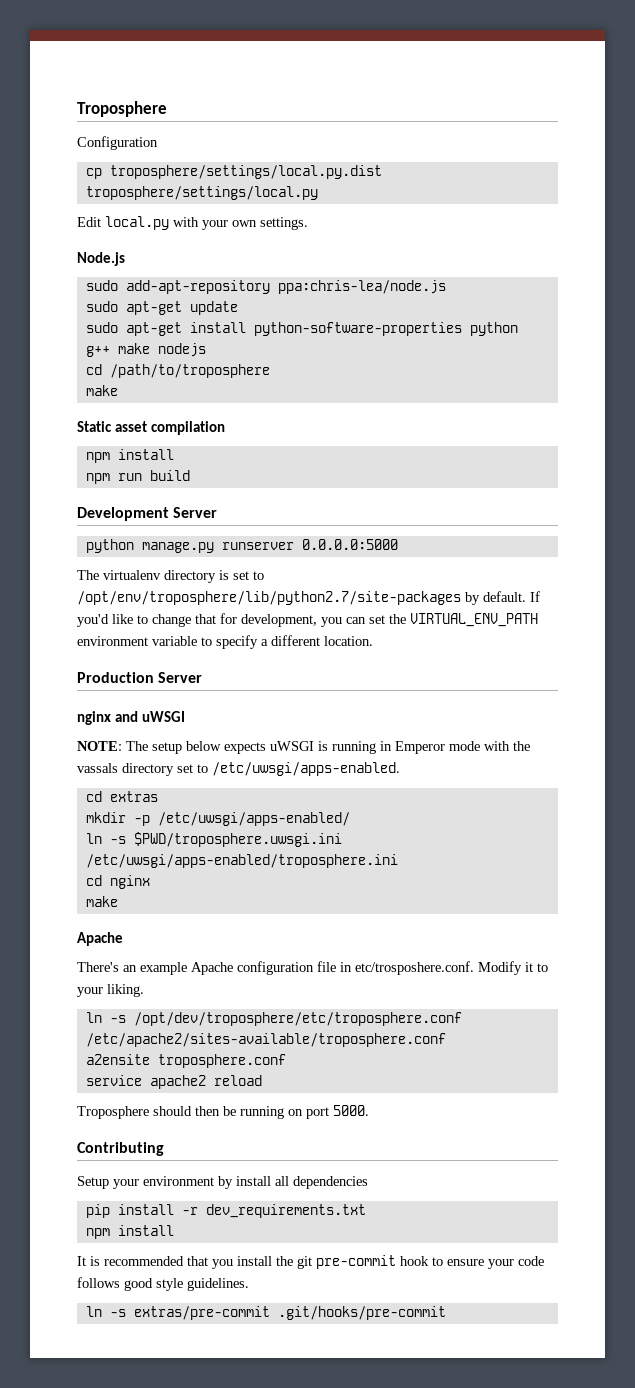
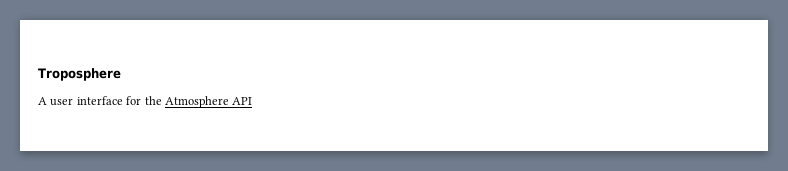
[77,136,158,150] [85,165,382,179] [85,186,318,200] [77,216,308,230] [77,252,125,266] [85,280,446,294] [85,301,238,315] [85,322,518,336] [85,343,206,357] [85,364,270,378] [85,385,118,396] [77,421,226,435] [85,449,174,463] [85,470,190,484] [77,507,218,521] [85,539,398,553] [77,570,264,583] [77,591,540,605] [77,613,538,627] [77,635,373,649] [77,672,203,683] [77,711,186,725] [77,741,530,754] [77,762,400,776] [85,791,158,802] [85,812,350,826] [85,832,342,847] [85,854,398,868] [85,875,150,889] [85,896,118,907] [77,932,123,946] [77,961,548,975] [77,984,144,997] [85,1012,462,1026] [85,1033,446,1047] [85,1054,286,1068] [85,1075,262,1089] [77,1105,369,1119] [77,1142,164,1156] [77,1176,368,1189] [85,1204,366,1218] [85,1225,174,1239] [77,1255,544,1269] [77,1277,249,1291] [85,1306,446,1320] Configuration // cp troposphere/settings/local.py.dist troposphere/settings/local.py // Edit local.py with your own settings. // Node.js // sudo add-apt-repository ppa:chris-lea/node.js // sudo apt-get update // sudo apt-get install python-software-properties python g++ make nodejs // cd /path/to/troposphere // make // Static asset compilation // npm install // npm run build // Development Server // python manage.py runserver 0.0.0.0:5000 // The virtualenv directory is set to /opt/env/troposphere/lib/python2.7/site-packages by default. If you'd like to change that for development, you can set the VIRTUAL_ENV_PATH environment variable to specify a different location. // Production Server // nginx and uWSGI // NOTE: The setup below expects uWSGI is running in Emperor mode with the vassals directory set to /etc/uwsgi/apps-enabled. // cd extras // mkdir -p /etc/uwsgi/apps-enabled/ // ln -s $PWD/troposphere.uwsgi.ini /etc/uwsgi/apps-enabled/troposphere.ini // cd nginx // make // Apache // There's an example Apache configuration file in etc/trosposhere.conf. Modify it to your liking. // ln -s /opt/dev/troposphere/etc/troposphere.conf /etc/apache2/sites-available/troposphere.conf // a2ensite troposphere.conf // service apache2 reload // Troposphere should then be running on port 5000. // Contributing // Setup your environment by install all dependencies // pip install -r dev_requirements.txt // npm install // It is recommended that you install the git pre-commit hook to ensure your code follows good style guidelines. // ln -s extras/pre-commit .git/hooks/pre-commit -> [38,96,253,108] A user interface for the Atmosphere API

